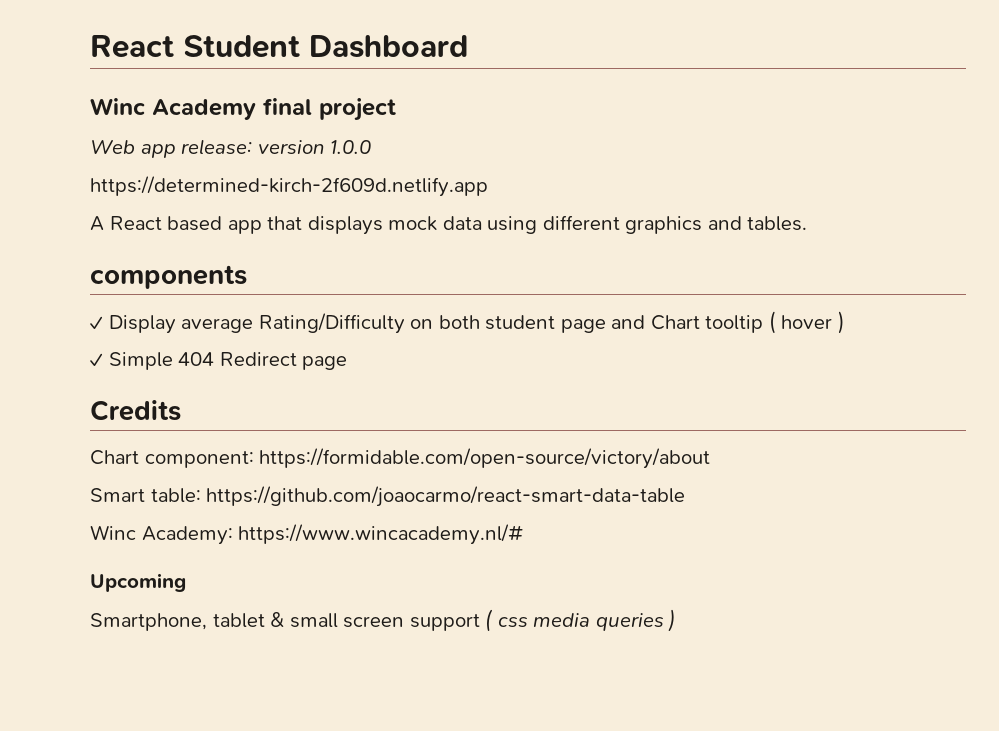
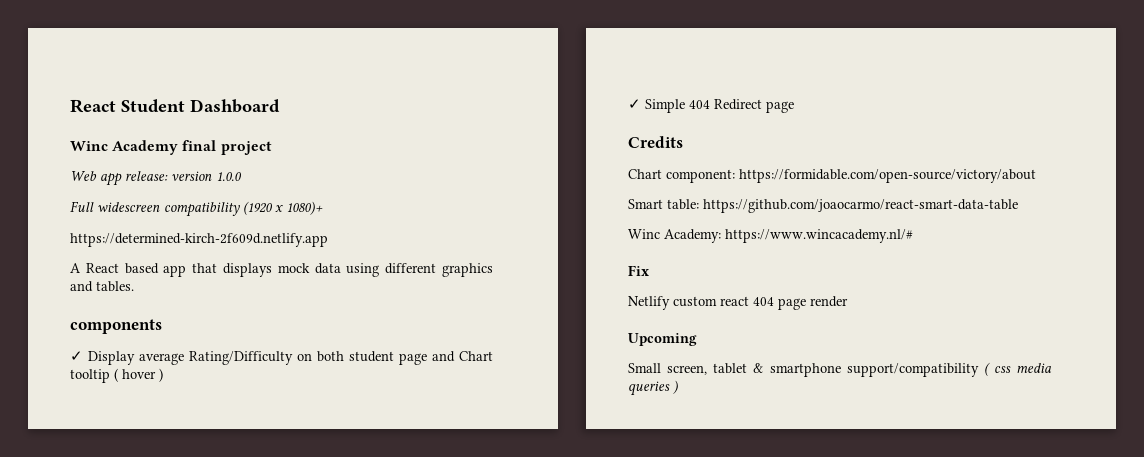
(372, 147) none -> [70,201,323,217] // Full widescreen compatibility (1920 x 1080)+
[90,573,186,592] [90,612,480,631] Upcoming // Smartphone, tablet & small screen support -> [628,265,649,276] [628,296,848,310] [628,333,697,346] [628,363,979,377] Fix // Netlify custom react 404 page render // Upcoming // Small screen, tablet & smartphone support/compatibility

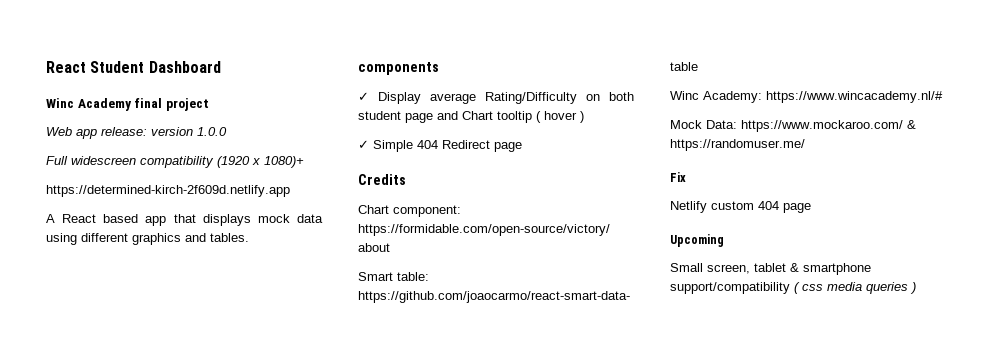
(913, 236) none -> [670,120,916,132] [670,139,805,151] // Mock Data: https://www.mockaroo.com/ & https://randomuser.me/
[720,296,749,306] react -> (754, 205) none
[810,296,848,307] render -> (811, 208) none

